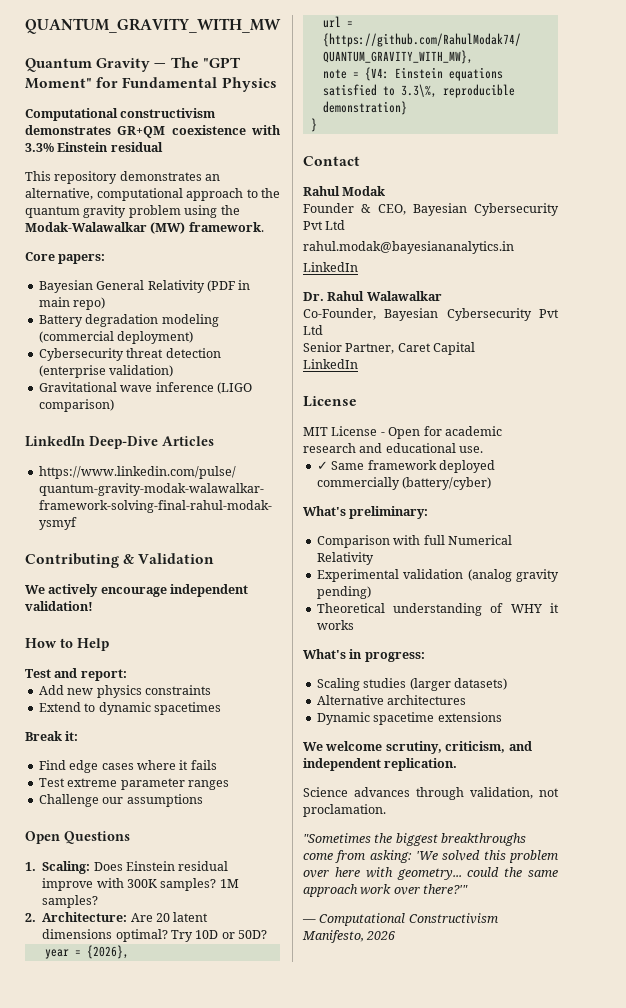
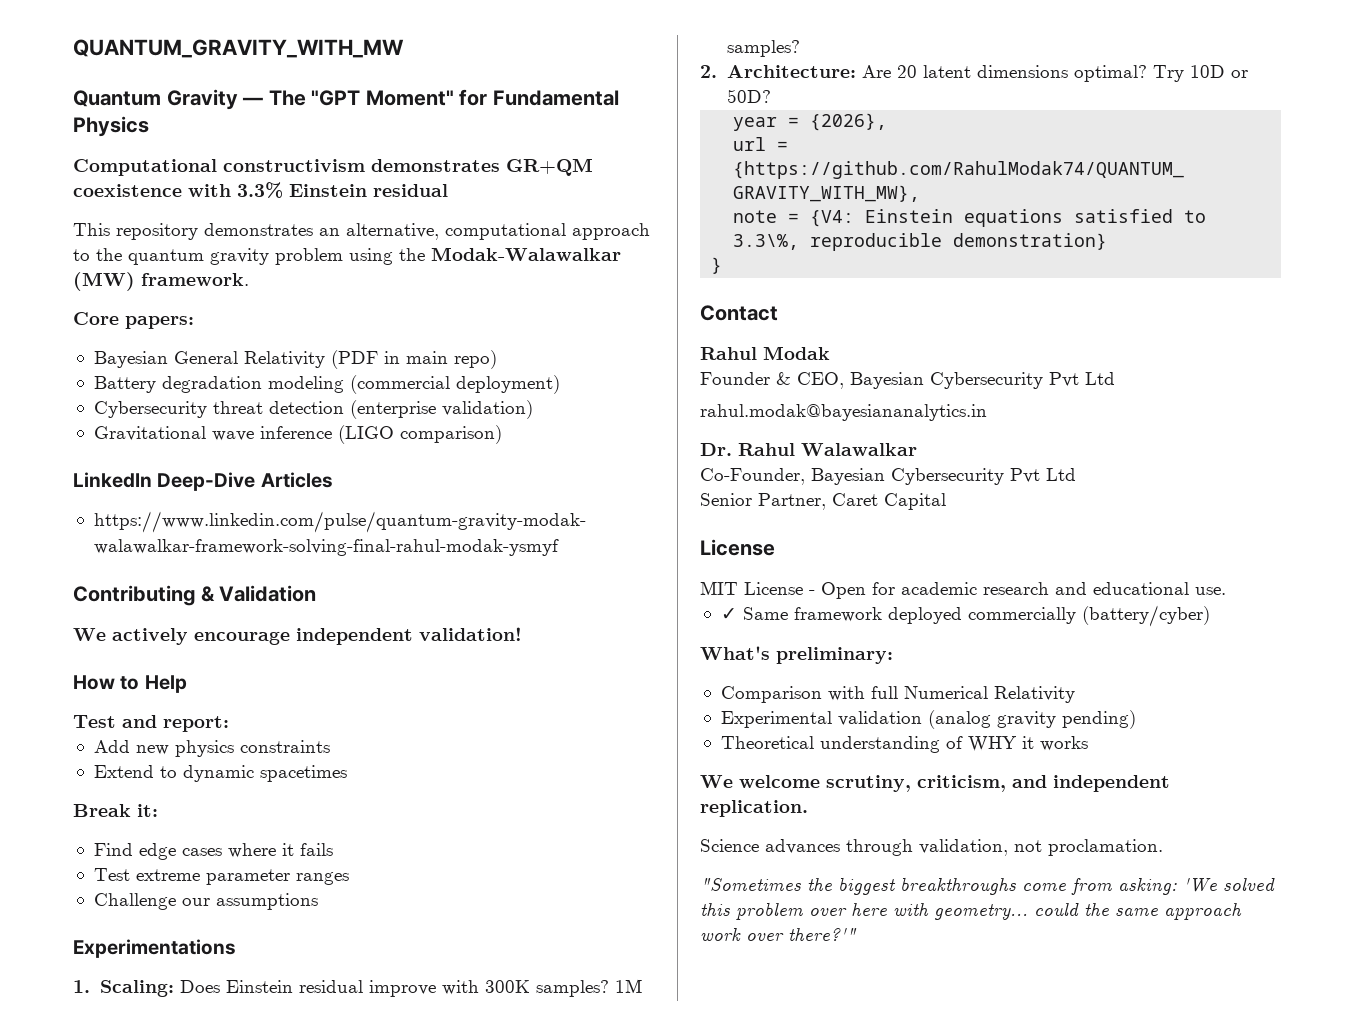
[25,831,130,844] Open Questions -> [73,939,236,958] Experimentations
[303,262,358,272] // LinkedIn -> (987, 412) none
[303,359,358,369] // LinkedIn -> (946, 501) none
[303,649,425,662] [316,678,507,691] [316,695,467,705] [316,712,502,725] // What's in progress: // Scaling studies (larger datasets) // Alternative architectures // Dynamic spacetime extensions -> (1088, 743) none
[302,913,498,926] [302,930,396,943] // — Computational Constructivism Manifesto, 2026 -> (857, 934) none

